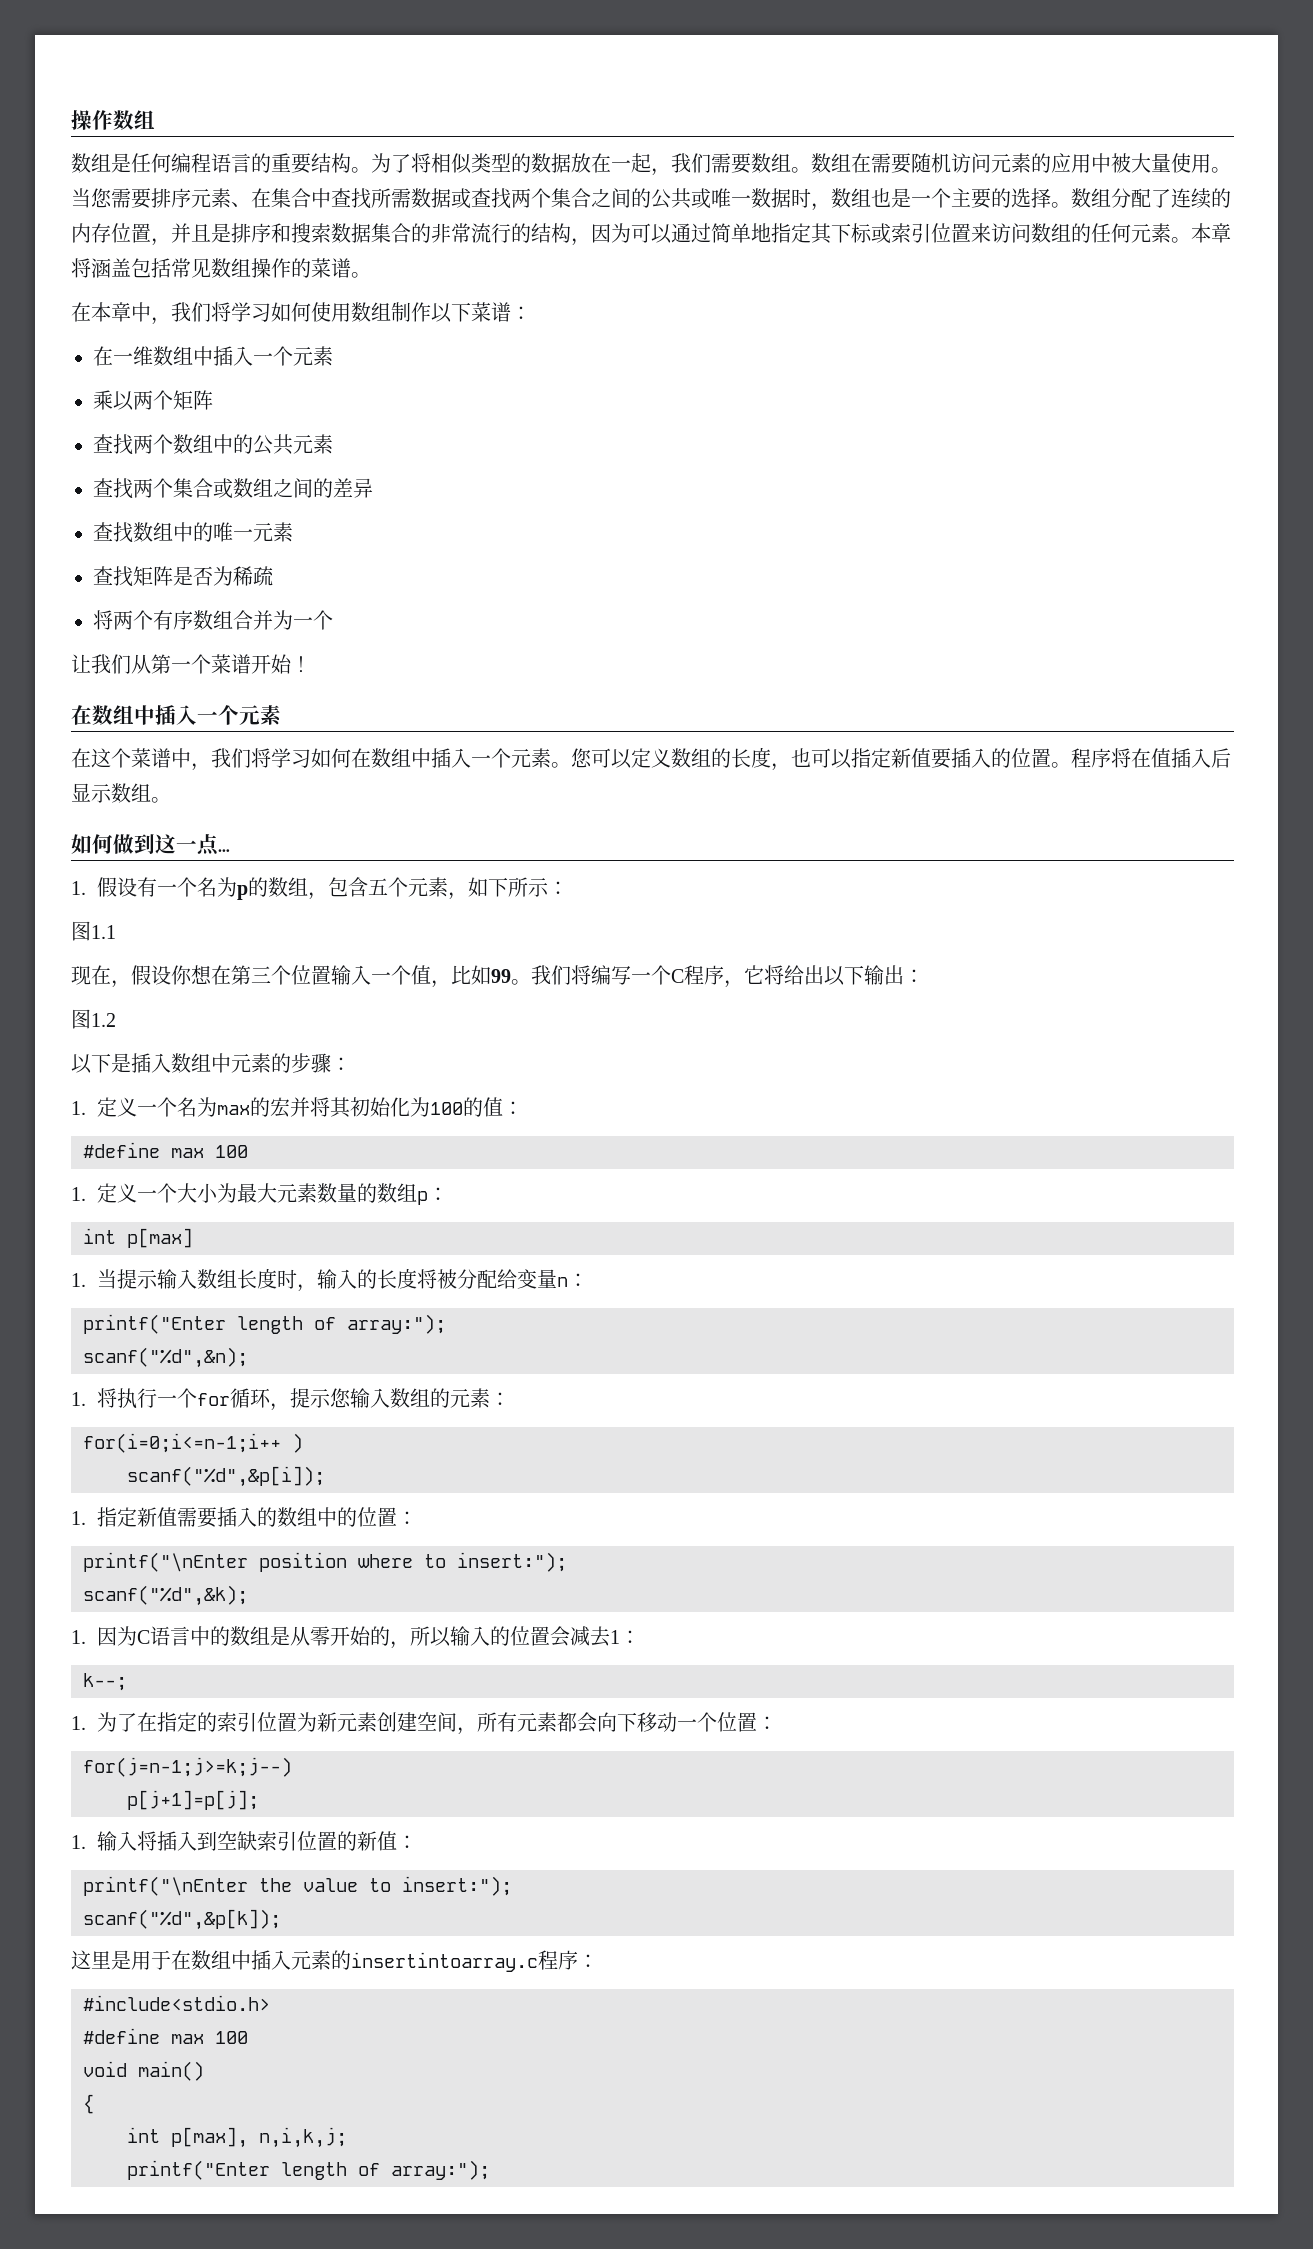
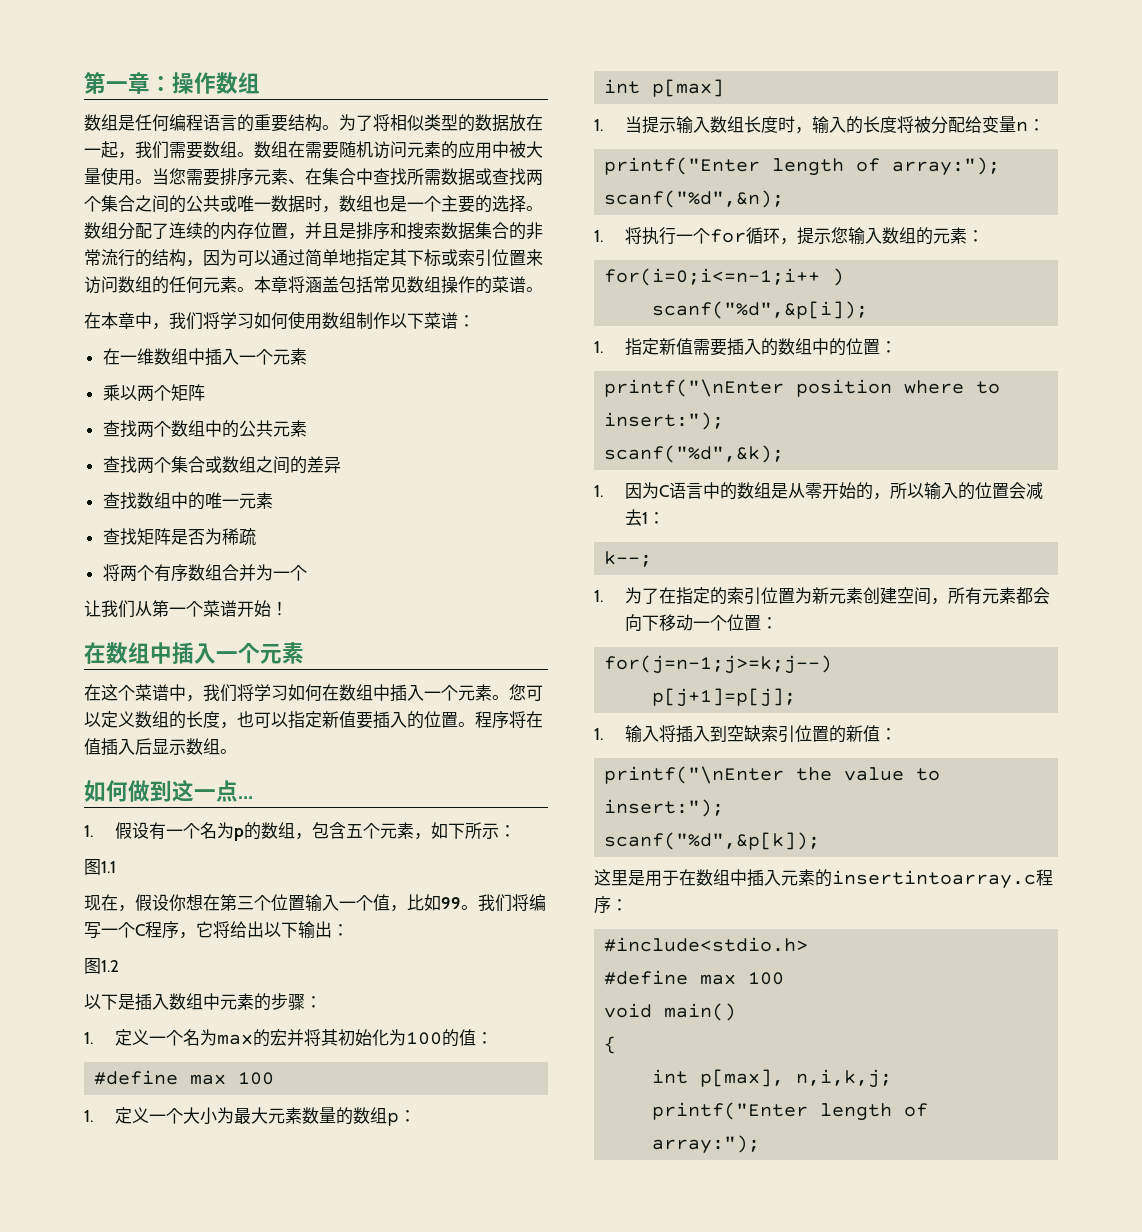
(71, 120) none -> [84,72,172,94] 第一章：

